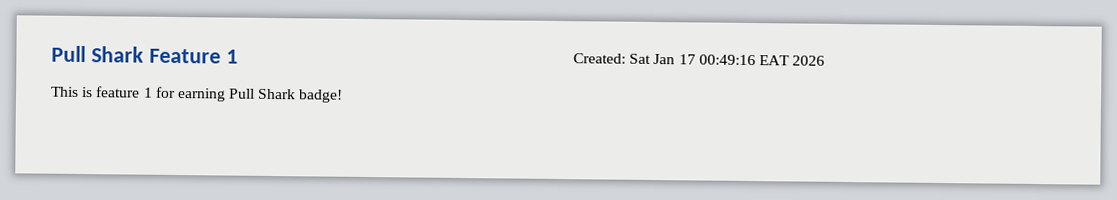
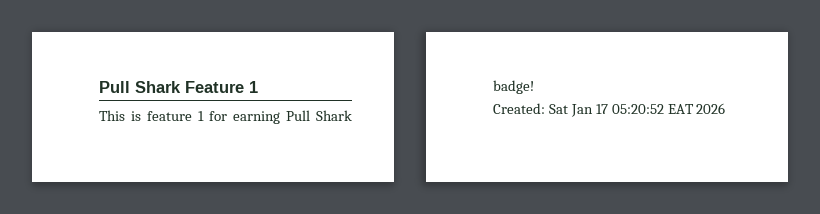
[698,54,756,66] 00:49:16 -> [611,104,664,114] 05:20:52

